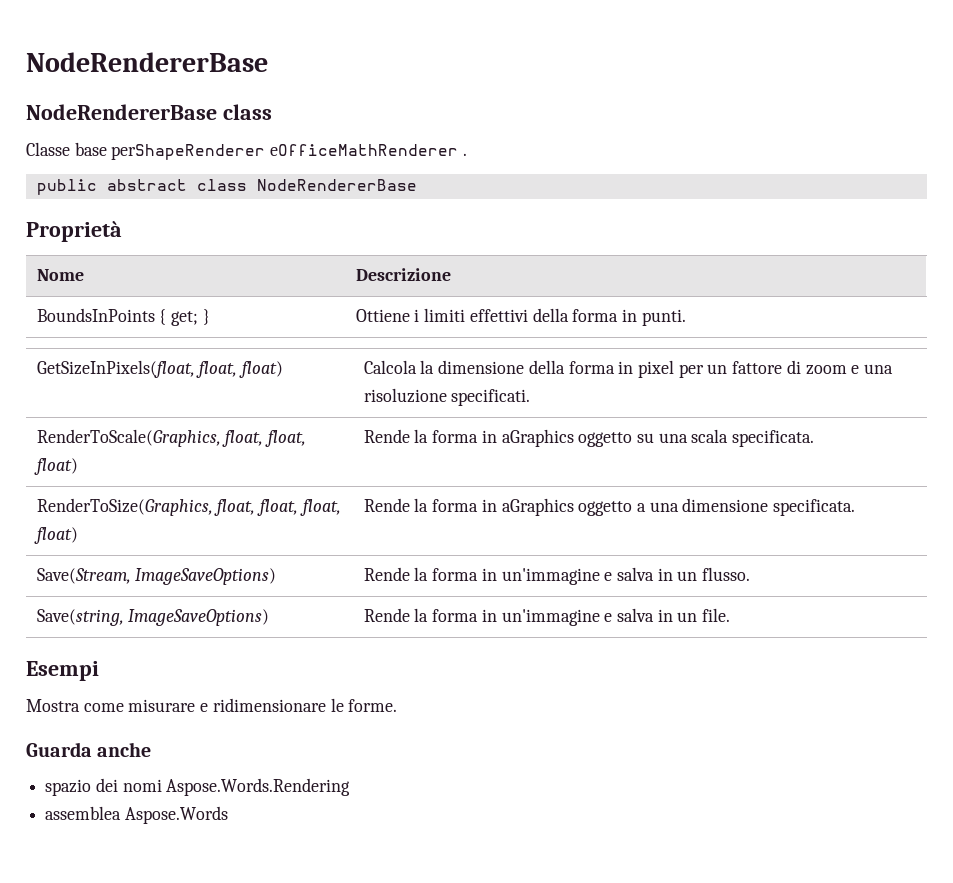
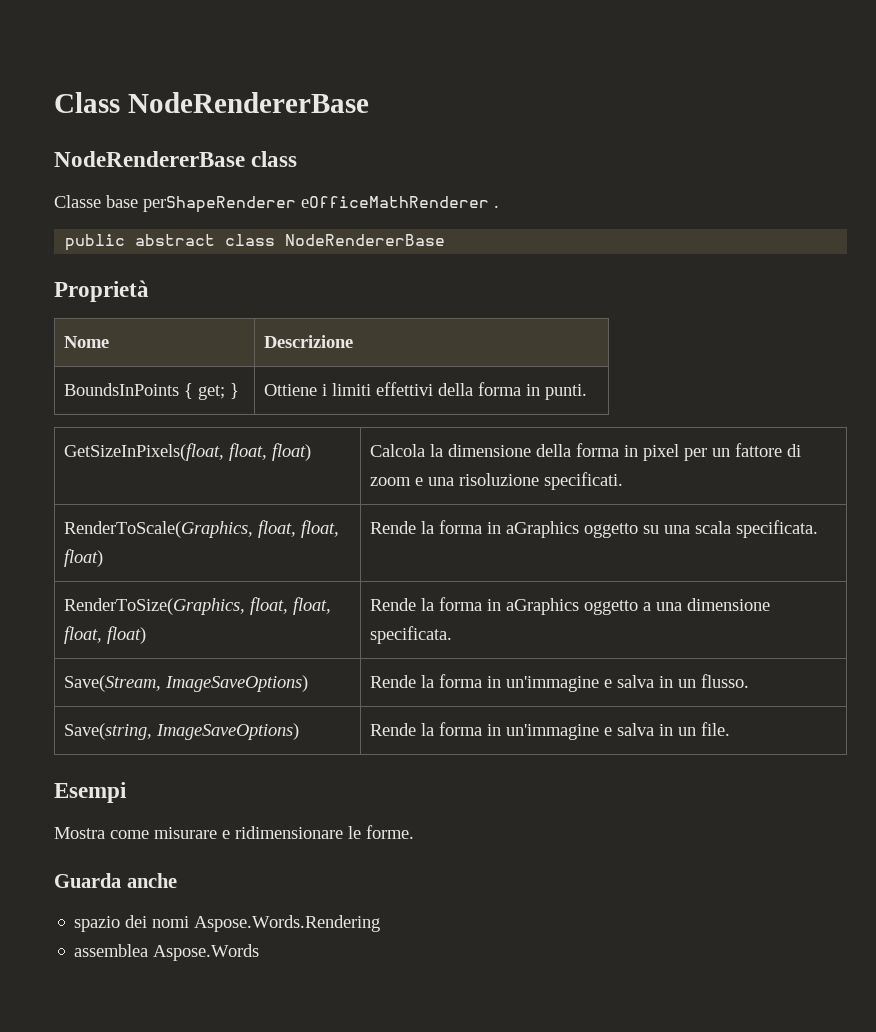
(26, 62) none -> [54,92,120,113] Class

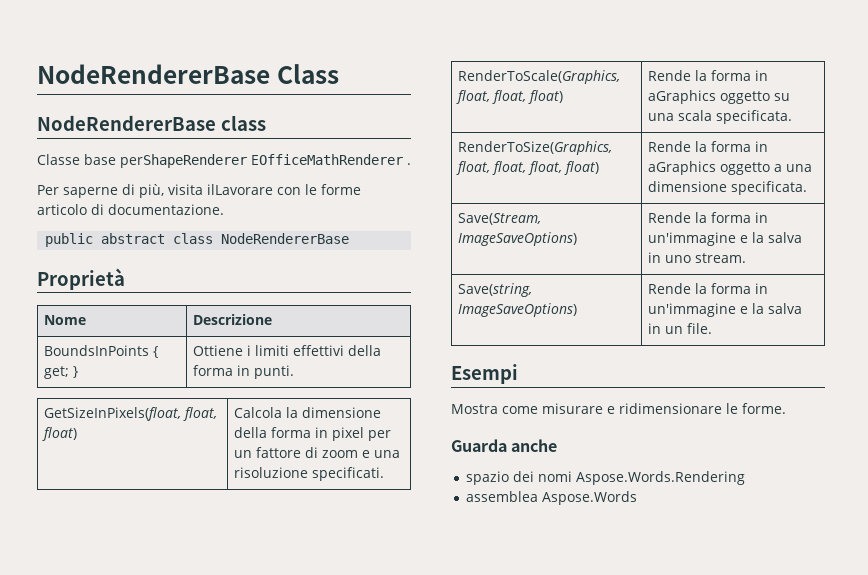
(54, 102) none -> [37,64,270,84] NodeRendererBase
[127,92,369,113] NodeRendererBase -> (339, 74) none
[301,196,489,208] eOfficeMathRenderer -> [251,154,403,165] EOfficeMathRenderer
(499, 206) none -> [37,184,361,198] [37,204,224,215] // Per saperne di più, visita ilLavorare con le forme articolo di documentazione.
[616,674,749,688] salva in un flusso. -> [752,232,803,243] [648,252,747,263] la salva in uno stream.
(612, 731) none -> [752,303,765,314] la

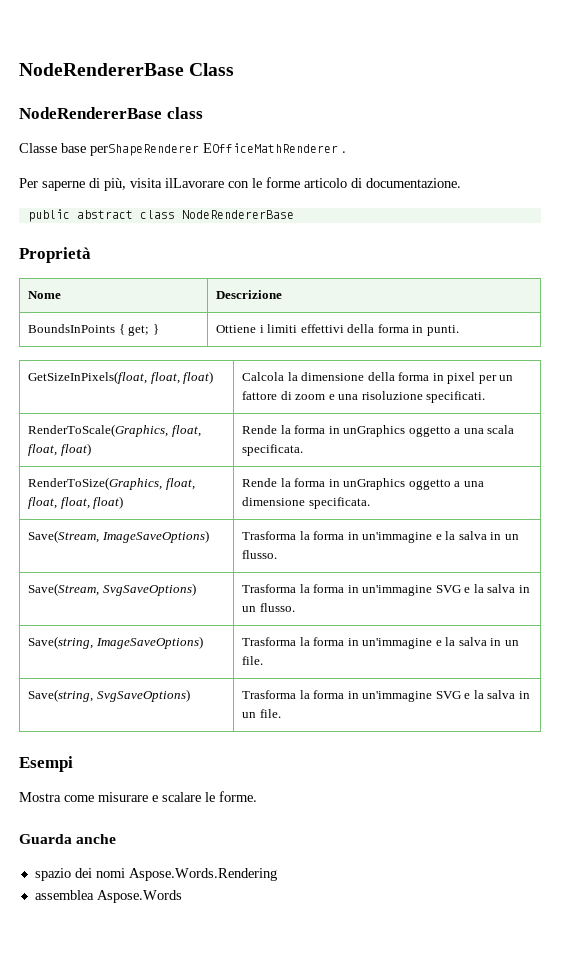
[648,90,791,104] aGraphics oggetto su -> [343,425,461,437] unGraphics oggetto a
[648,161,717,175] aGraphics -> [343,478,406,490] unGraphics
[648,212,769,223] [648,232,803,246] [648,252,747,263] Rende la forma in un'immagine e la salva in uno stream. -> [242,531,519,543] [242,550,278,559] [28,583,196,596] [242,584,530,596] [242,603,295,612] Trasforma la forma in un'immagine e la salva in un flusso. // Save(Stream, SvgSaveOptions) | Trasforma la forma in un'immagine SVG e la salva in un flusso.
[648,283,692,294] Rende -> [242,637,297,646] Trasforma
(713, 328) none -> [28,689,190,702] [242,690,530,702] [242,709,281,718] // Save(string, SvgSaveOptions) | Trasforma la forma in un'immagine SVG e la salva in un file.
[619,403,722,414] ridimensionare -> [162,792,201,802] scalare

